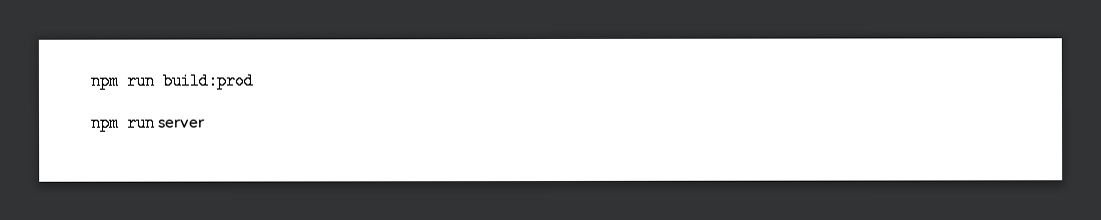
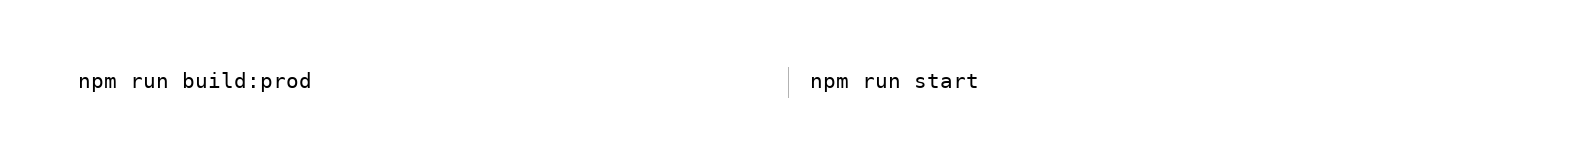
[158,119,207,129] server -> [914,74,979,88] start

